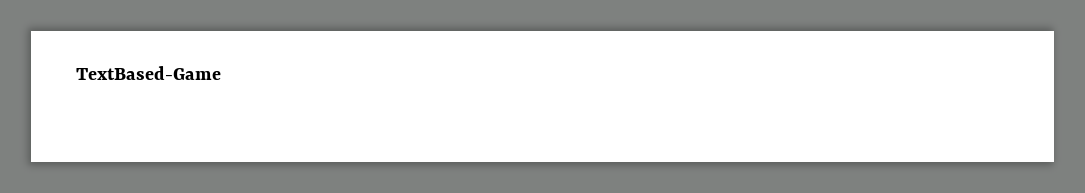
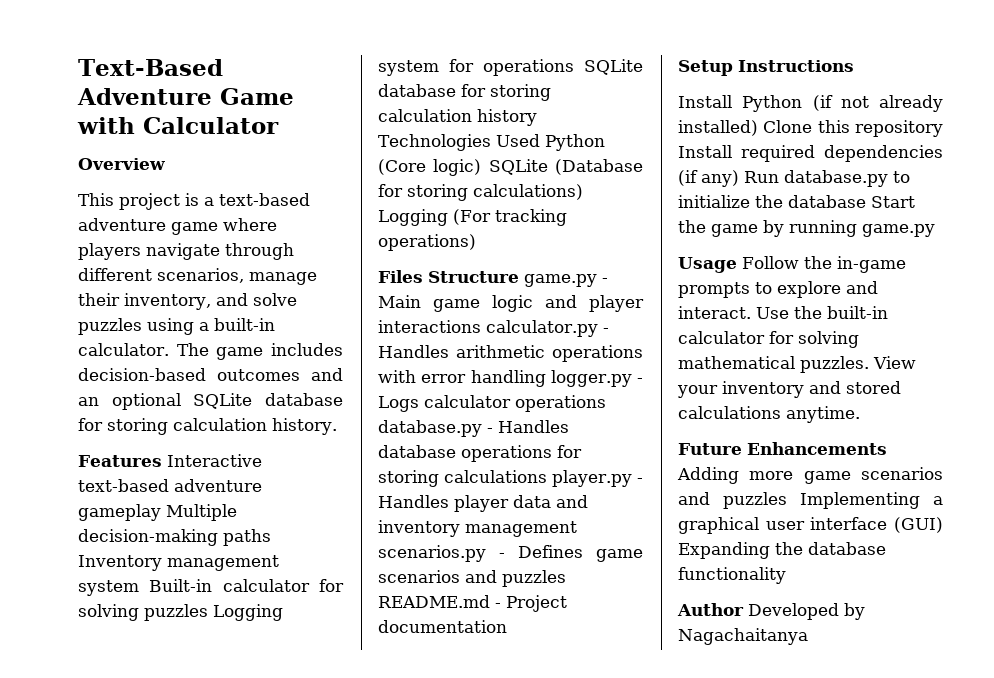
[76,66,221,80] TextBased-Game -> [78,59,223,76] [77,88,294,105] [77,117,279,134] [78,158,165,170] [78,193,310,210] [78,218,277,235] [78,243,294,260] [78,268,317,285] [78,293,297,310] [78,318,275,335] [78,343,343,360] [78,368,343,381] [78,393,343,410] [78,418,337,435] [78,454,262,467] [78,479,262,492] [78,504,237,521] [78,529,271,546] [78,555,279,571] [78,579,344,596] [78,604,283,621] [378,59,643,76] [378,84,551,101] [378,109,537,126] [378,134,605,151] [378,159,643,176] [378,184,583,201] [378,209,567,226] [378,234,476,251] [378,270,608,287] [378,295,644,312] [378,320,609,337] [378,345,643,362] [378,370,643,387] [378,395,606,412] [378,420,569,437] [378,445,582,462] [378,470,643,487] [378,495,588,512] [378,520,577,537] [378,545,643,562] [378,570,566,587] [378,595,567,612] [378,620,507,633] [678,60,854,76] [678,95,943,112] [678,120,943,137] [678,145,943,162] [678,170,910,187] [678,195,915,208] [678,220,935,237] [678,256,906,273] [678,281,878,298] [678,306,888,319] [678,331,859,348] [678,356,916,373] [677,381,901,398] [678,406,860,423] [678,442,887,455] [677,467,943,484] [678,492,943,509] [678,517,943,534] [678,542,886,559] [678,567,786,584] [677,603,865,620] [678,628,808,645] Text-Based Adventure Game with Calculator // Overview // This project is a text-based adventure game where players navigate through different scenarios, manage their inventory, and solve puzzles using a built-in calculator. The game includes decision-based outcomes and an optional SQLite database for storing calculation history. // Features Interactive text-based adventure gameplay Multiple decision-making paths Inventory management system Built-in calculator for solving puzzles Logging system for operations SQLite database for storing calculation history Technologies Used Python (Core logic) SQLite (Database for storing calculations) Logging (For tracking operations) // Files Structure game.py - Main game logic and player interactions calculator.py - Handles arithmetic operations with error handling logger.py - Logs calculator operations database.py - Handles database operations for storing calculations player.py - Handles player data and inventory management scenarios.py - Defines game scenarios and puzzles README.md - Project documentation // Setup Instructions // Install Python (if not already installed) Clone this repository Install required dependencies (if any) Run database.py to initialize the database Start the game by running game.py // Usage Follow the in-game prompts to explore and interact. Use the built-in calculator for solving mathematical puzzles. View your inventory and stored calculations anytime. // Future Enhancements Adding more game scenarios and puzzles Implementing a graphical user interface (GUI) Expanding the database functionality // Author Developed by Nagachaitanya

